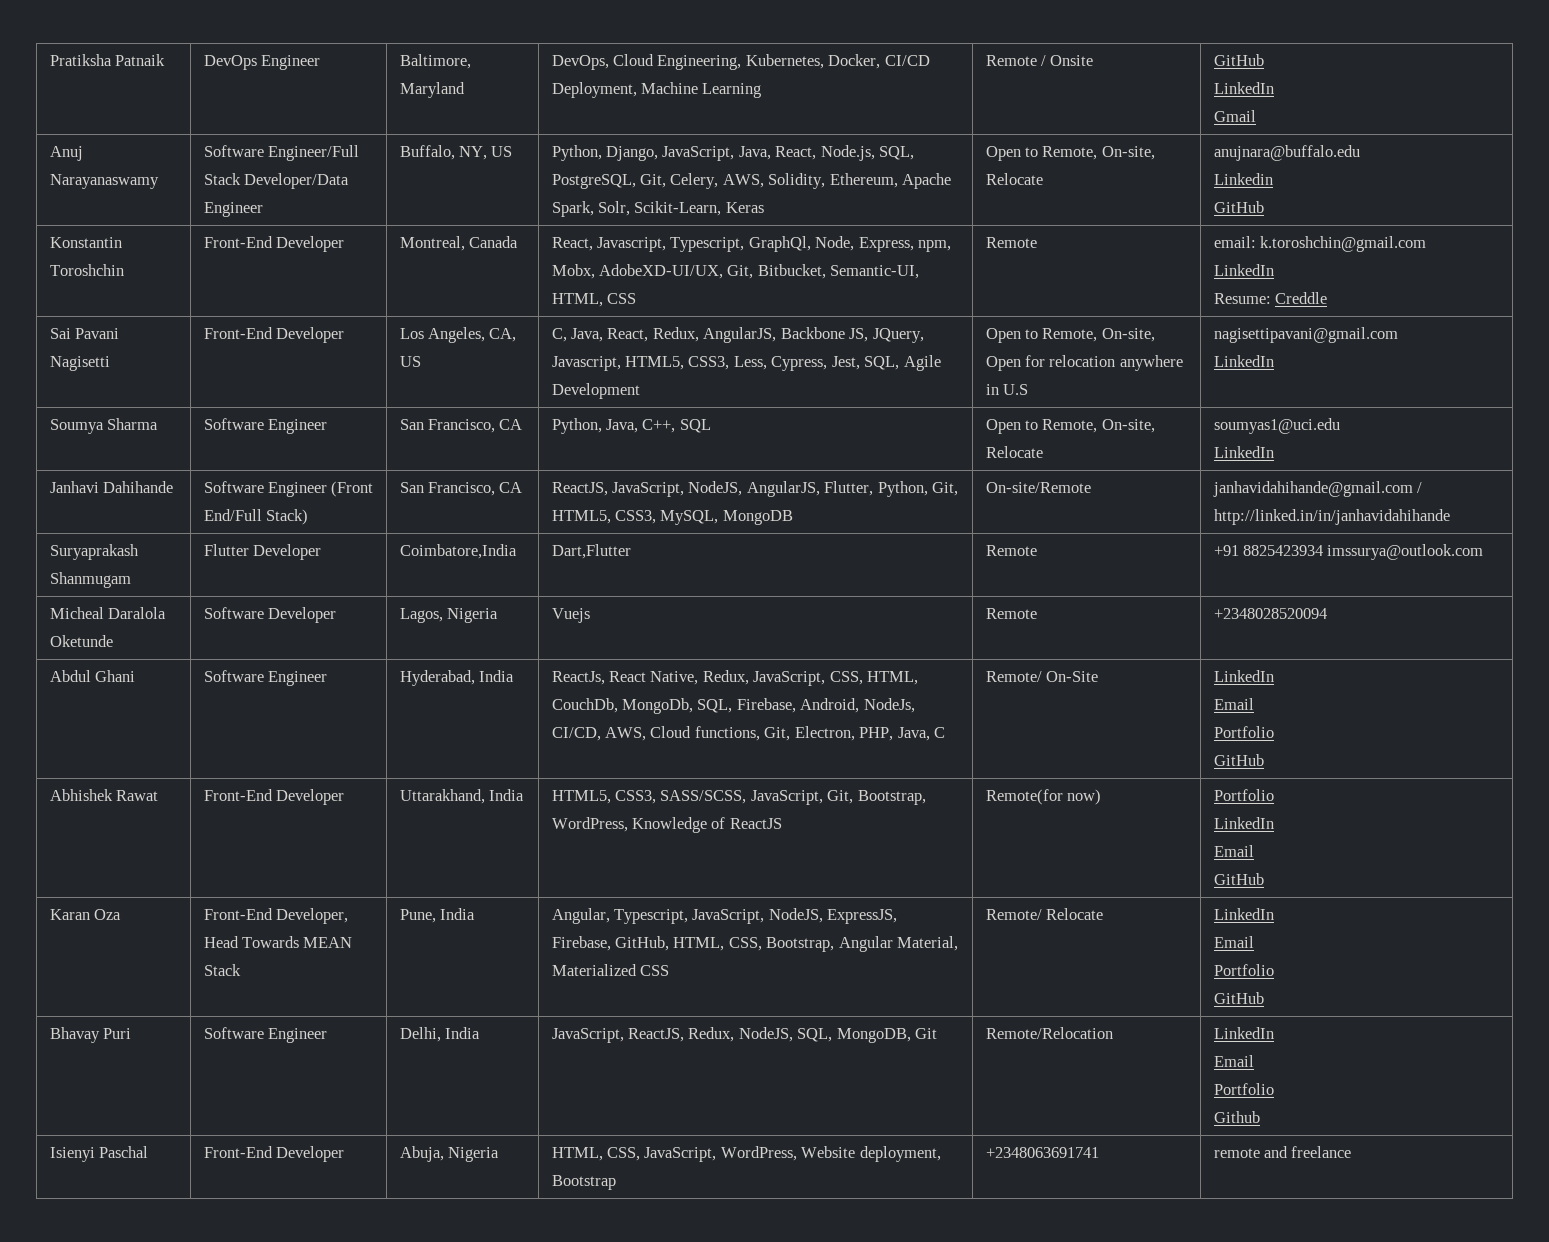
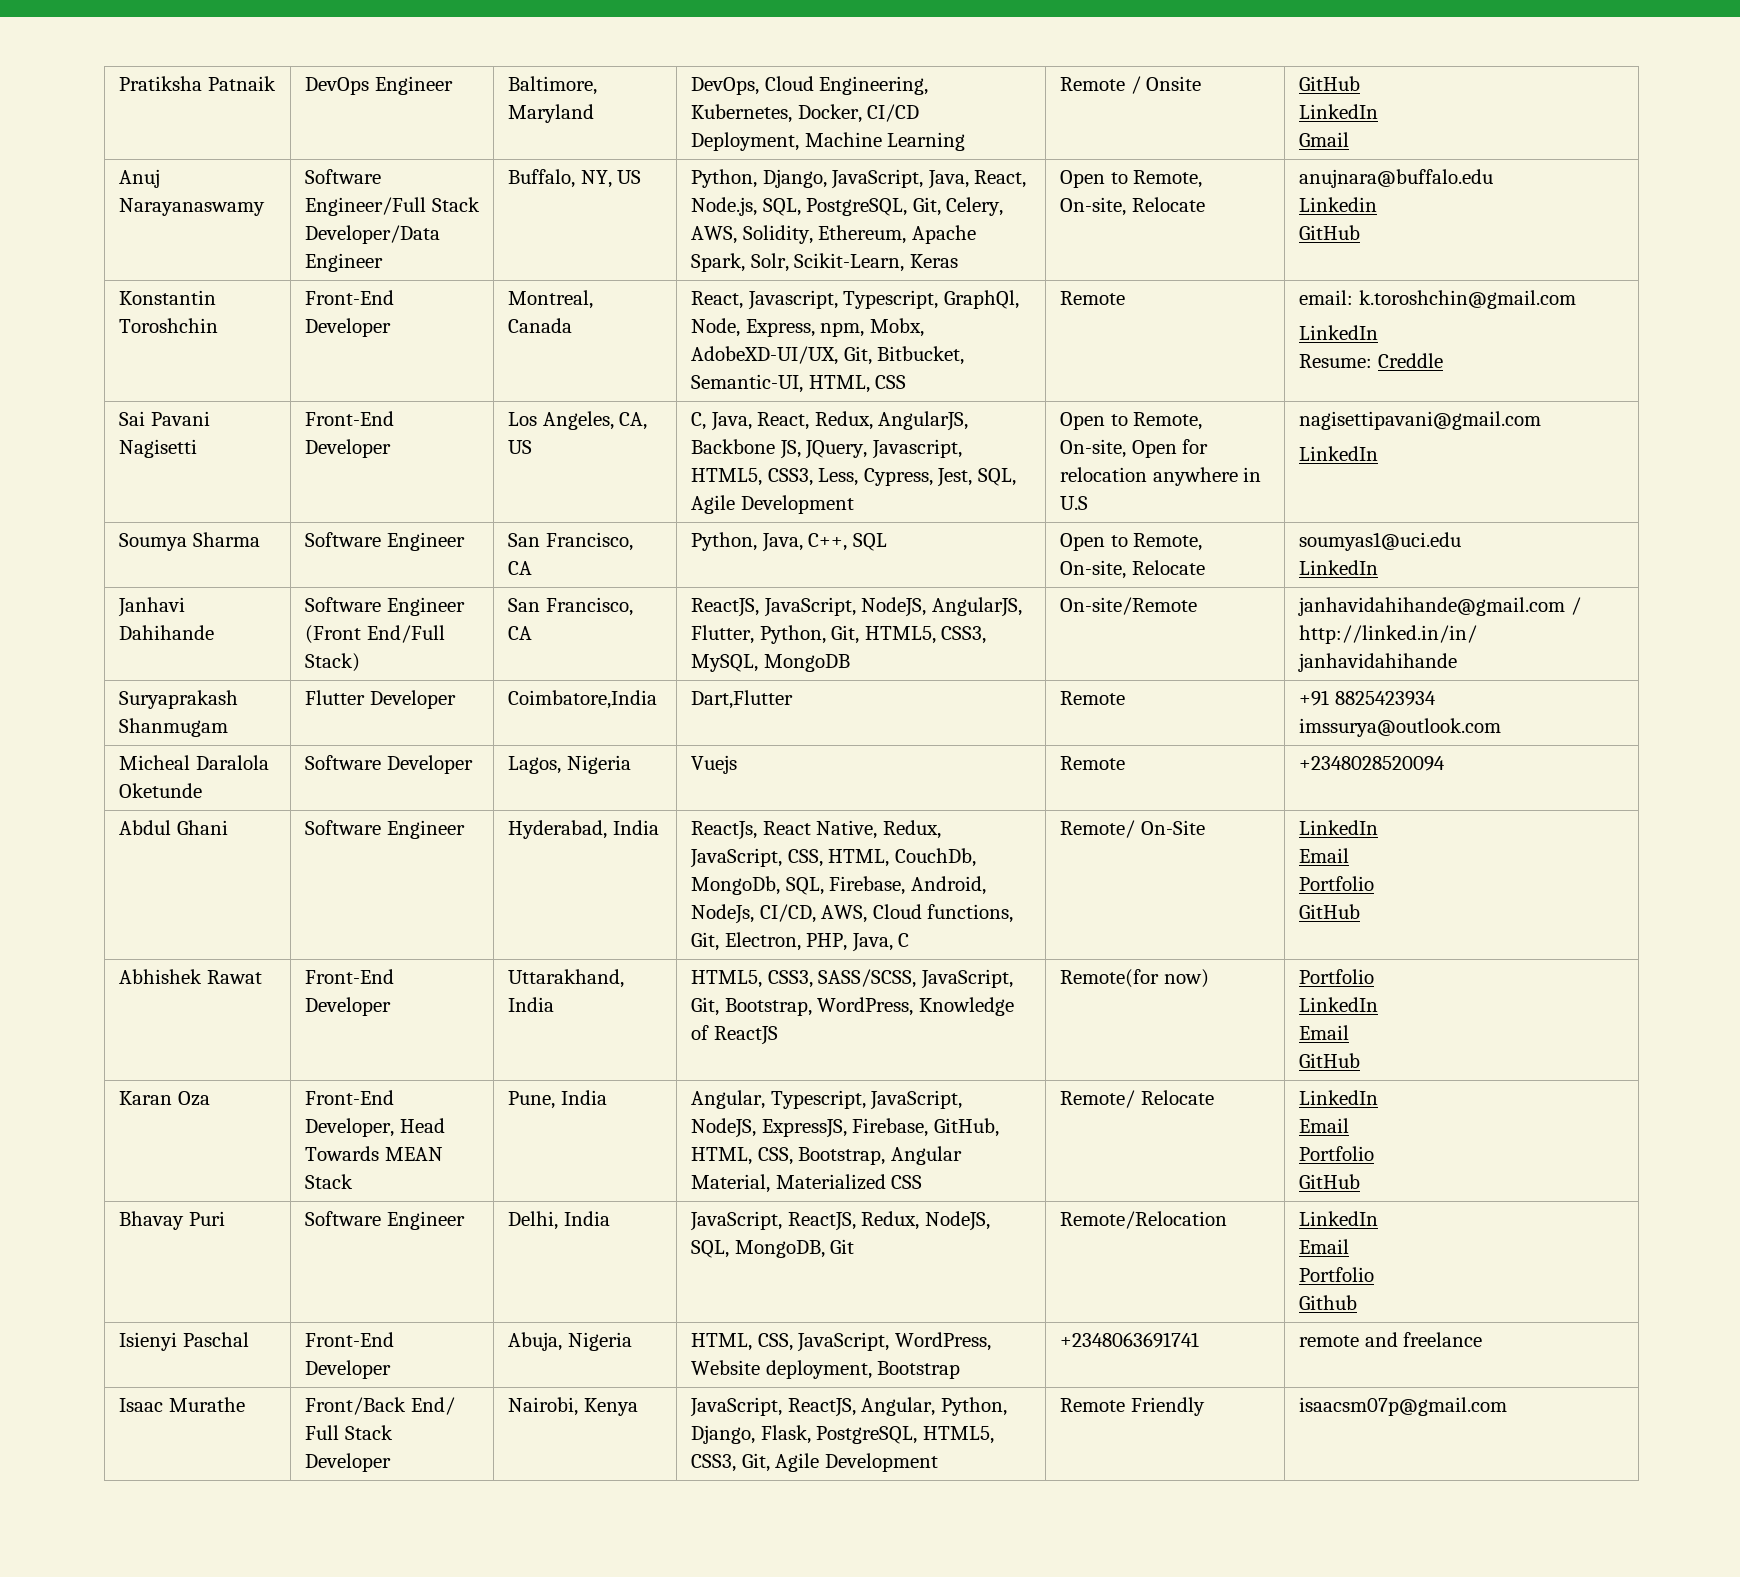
(1352, 1152) none -> [119,1397,245,1412] [305,1397,455,1415] [305,1425,393,1440] [305,1453,392,1472] [508,1397,638,1416] [690,1397,1007,1417] [691,1425,994,1444] [691,1453,938,1472] [1060,1397,1205,1416] [1299,1397,1508,1416] // Isaac Murathe | Front/Back End/ Full Stack Developer | Nairobi, Kenya | JavaScript, ReactJS, Angular, Python, Django, Flask, PostgreSQL, HTML5, CSS3, Git, Agile Development | Remote Friendly | isaacsm07p@gmail.com

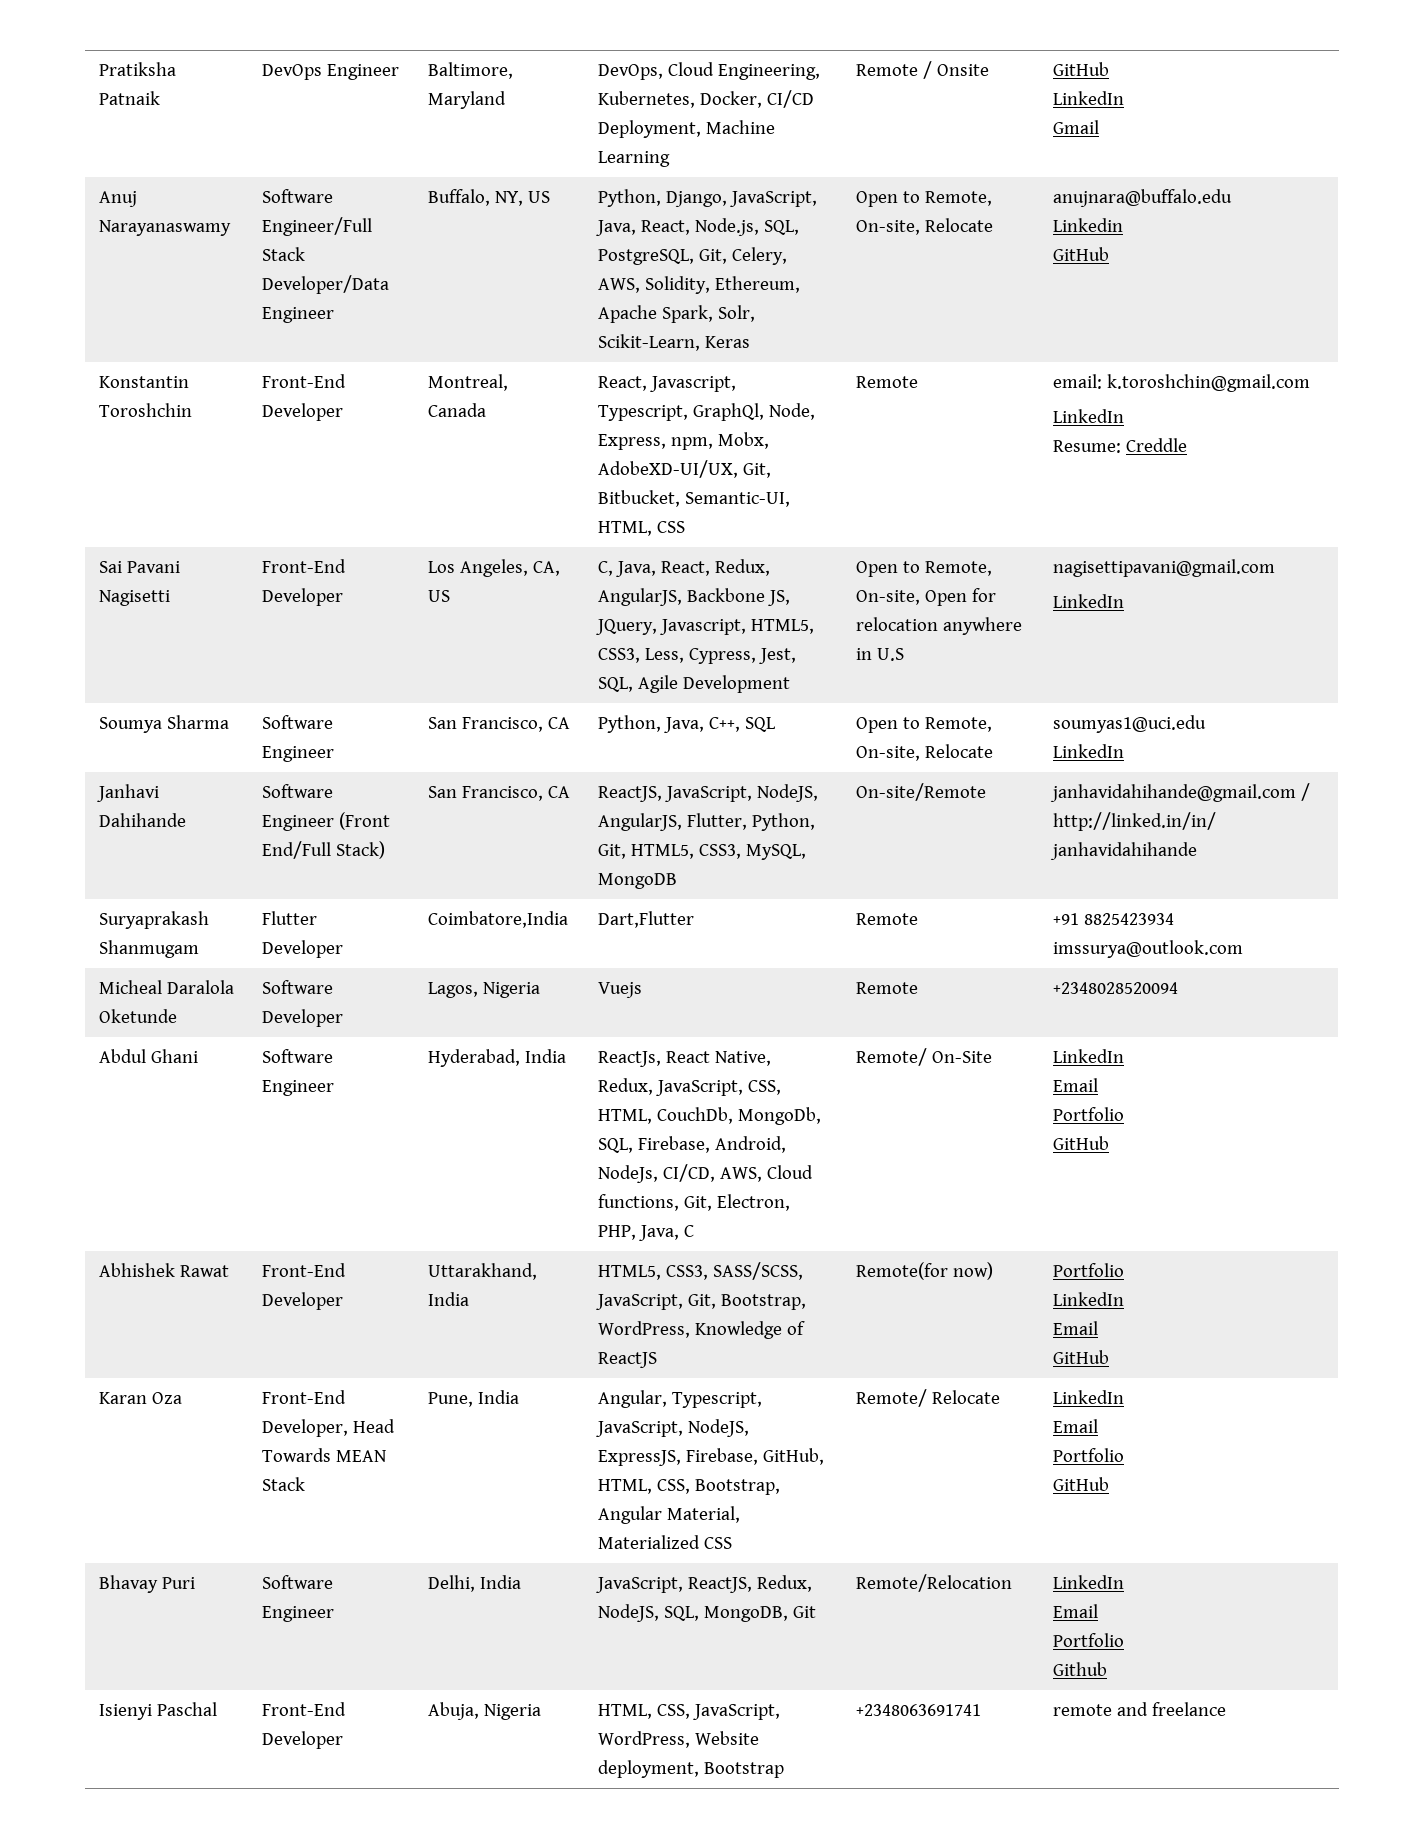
[119,1397,245,1412] [305,1397,455,1415] [305,1425,393,1440] [305,1453,392,1472] [508,1397,638,1416] [690,1397,1007,1417] [691,1425,994,1444] [691,1453,938,1472] [1060,1397,1205,1416] [1299,1397,1508,1416] // Isaac Murathe | Front/Back End/ Full Stack Developer | Nairobi, Kenya | JavaScript, ReactJS, Angular, Python, Django, Flask, PostgreSQL, HTML5, CSS3, Git, Agile Development | Remote Friendly | isaacsm07p@gmail.com -> (1227, 1709) none

